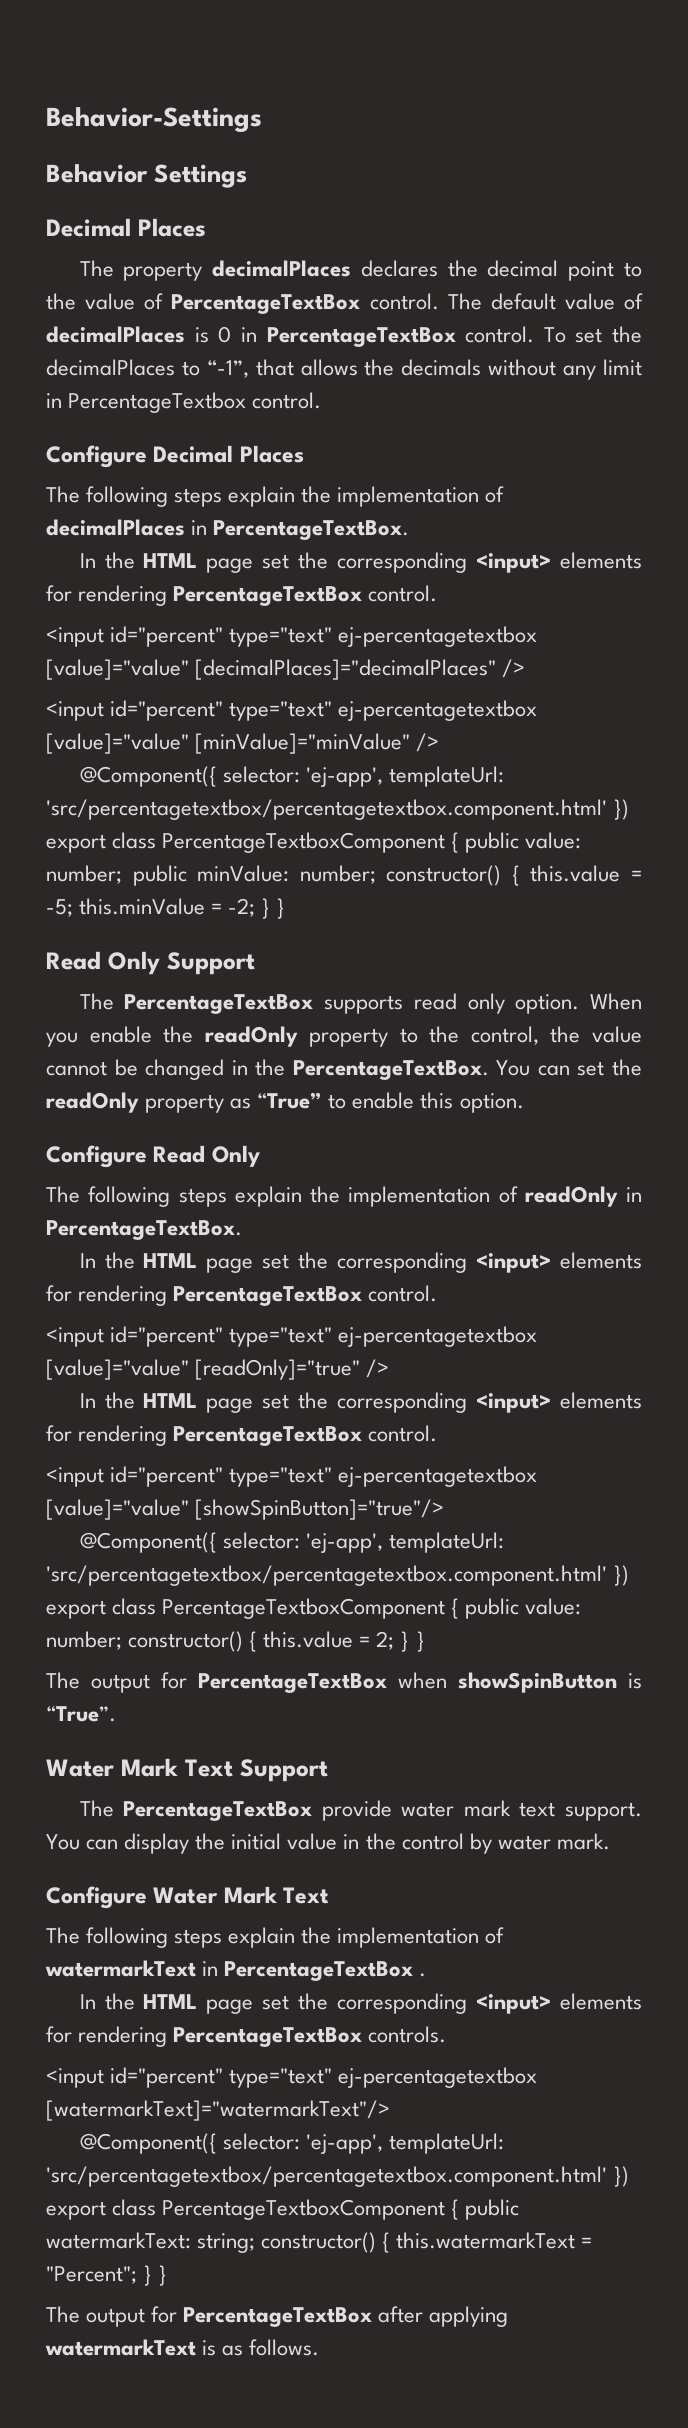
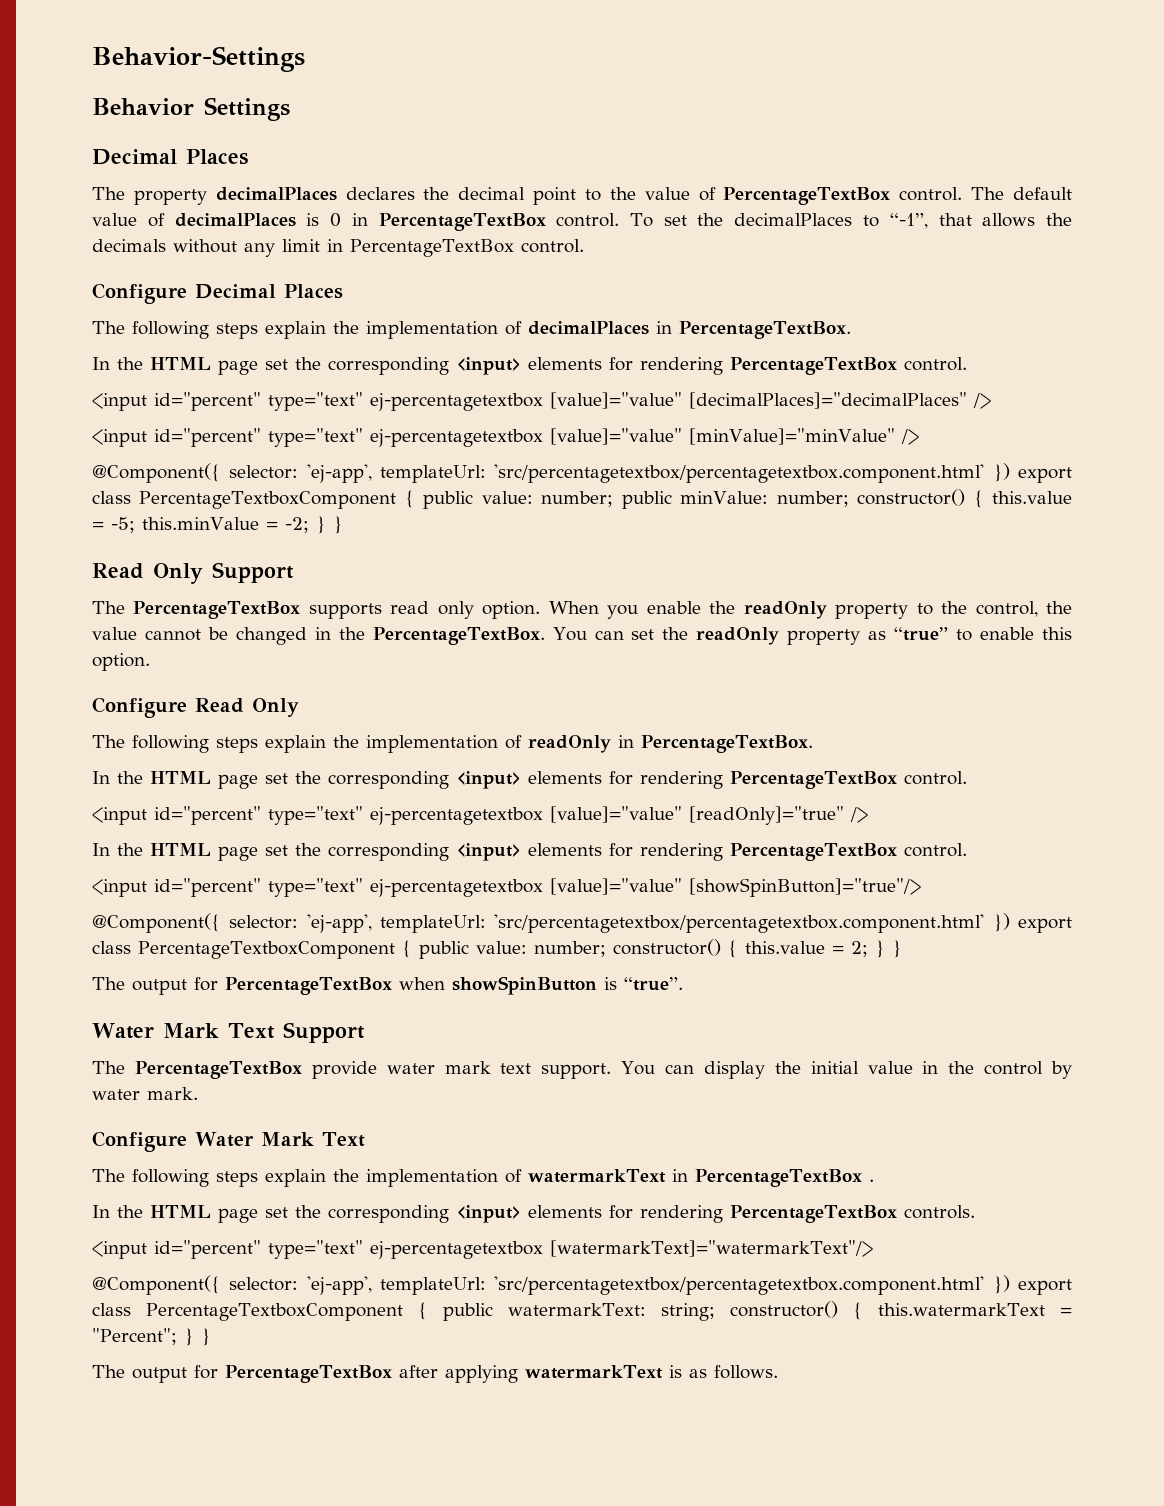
[68,392,247,413] PercentageTextbox -> [350,239,514,257] PercentageTextBox
[257,1092,323,1109] “True” -> [894,627,949,641] “true”
[46,1706,116,1722] “True”. -> [623,977,683,991] “true”.

